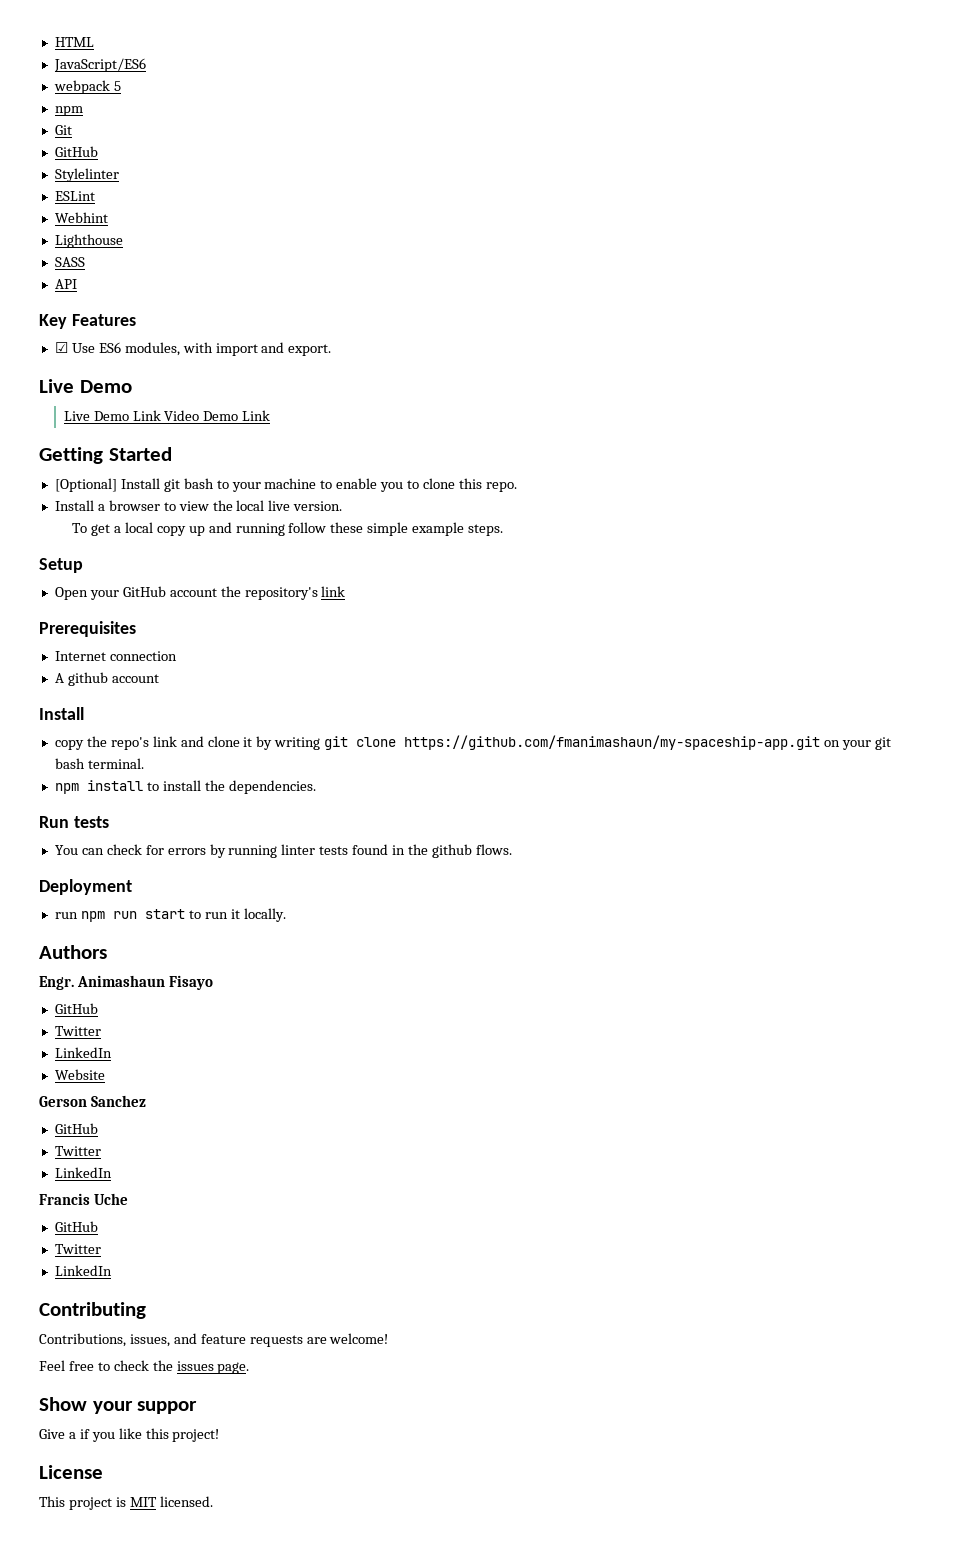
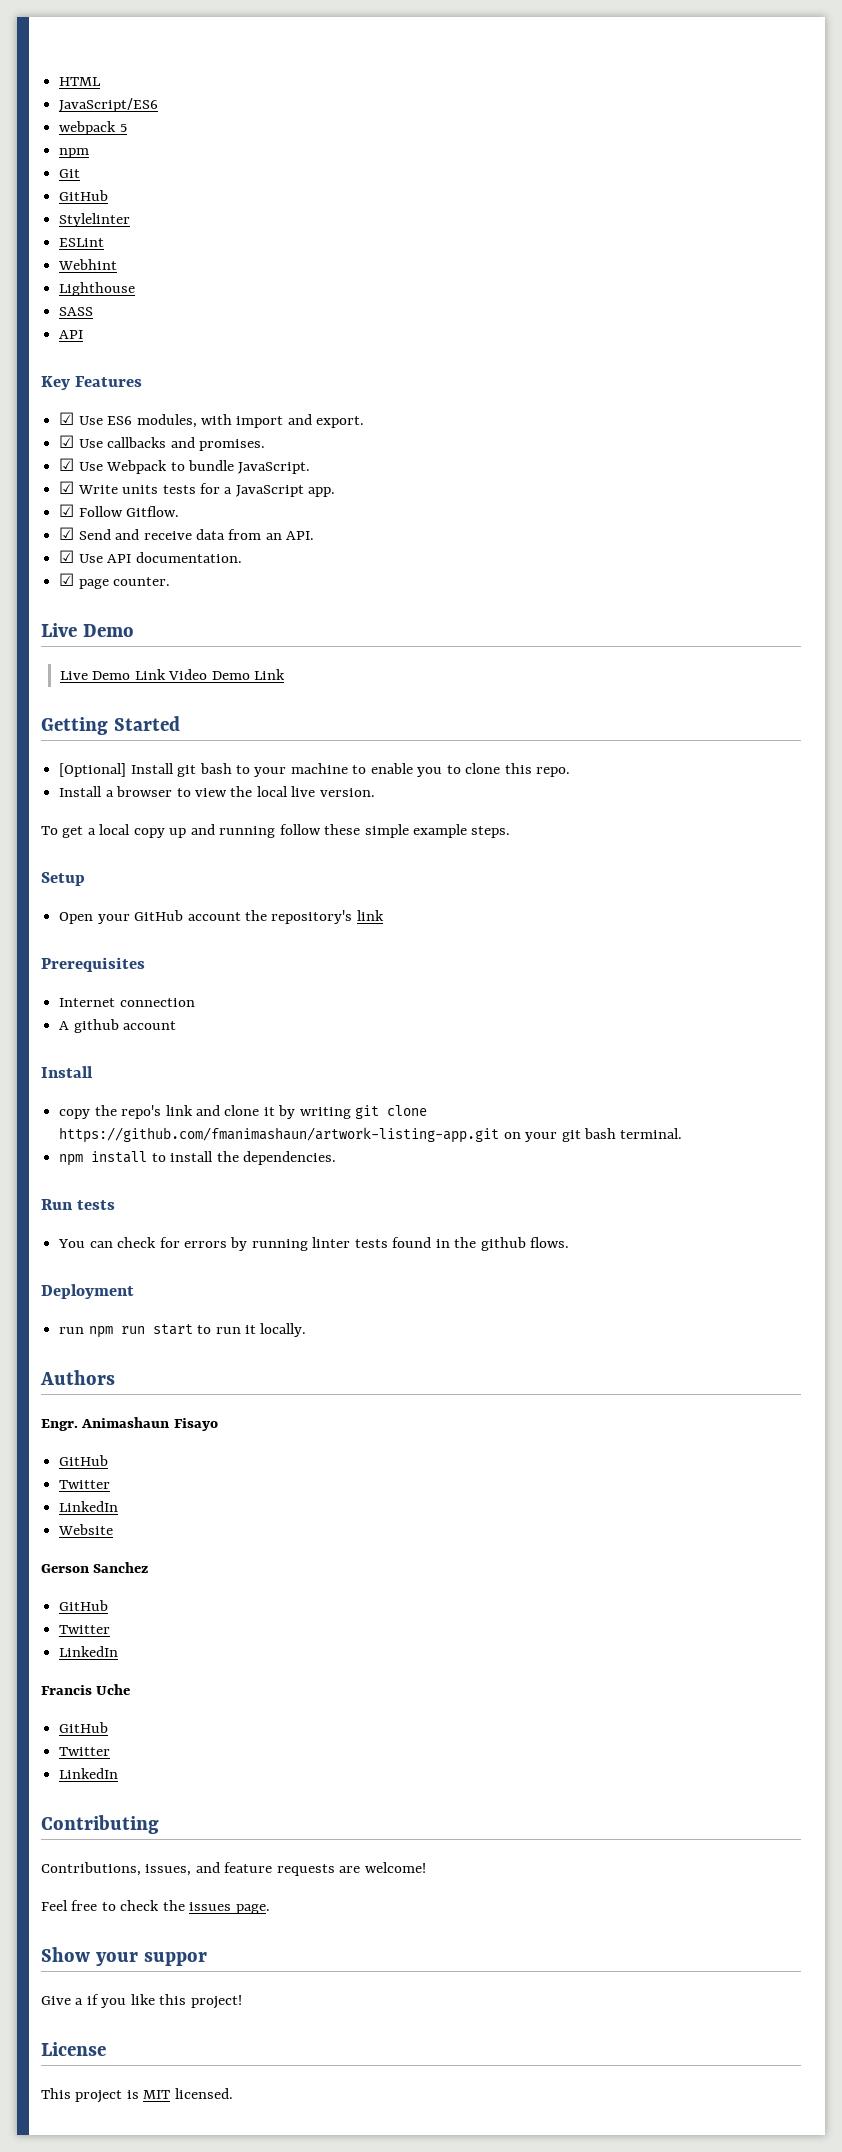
(332, 350) none -> [59,435,265,451] [59,458,311,474] [59,481,336,497] [59,504,180,517] [59,527,315,540] [59,550,242,563] [59,573,171,589] // ☑ Use callbacks and promises. // ☑ Use Webpack to bundle JavaScript. // ☑ Write units tests for a JavaScript app. // ☑ Follow Gitflow. // ☑ Send and receive data from an API. // ☑ Use API documentation. // ☑ page counter.
[404,735,821,750] https://github.com/fmanimashaun/my-spaceship-app.git -> [59,1127,500,1143] https://github.com/fmanimashaun/artwork-listing-app.git

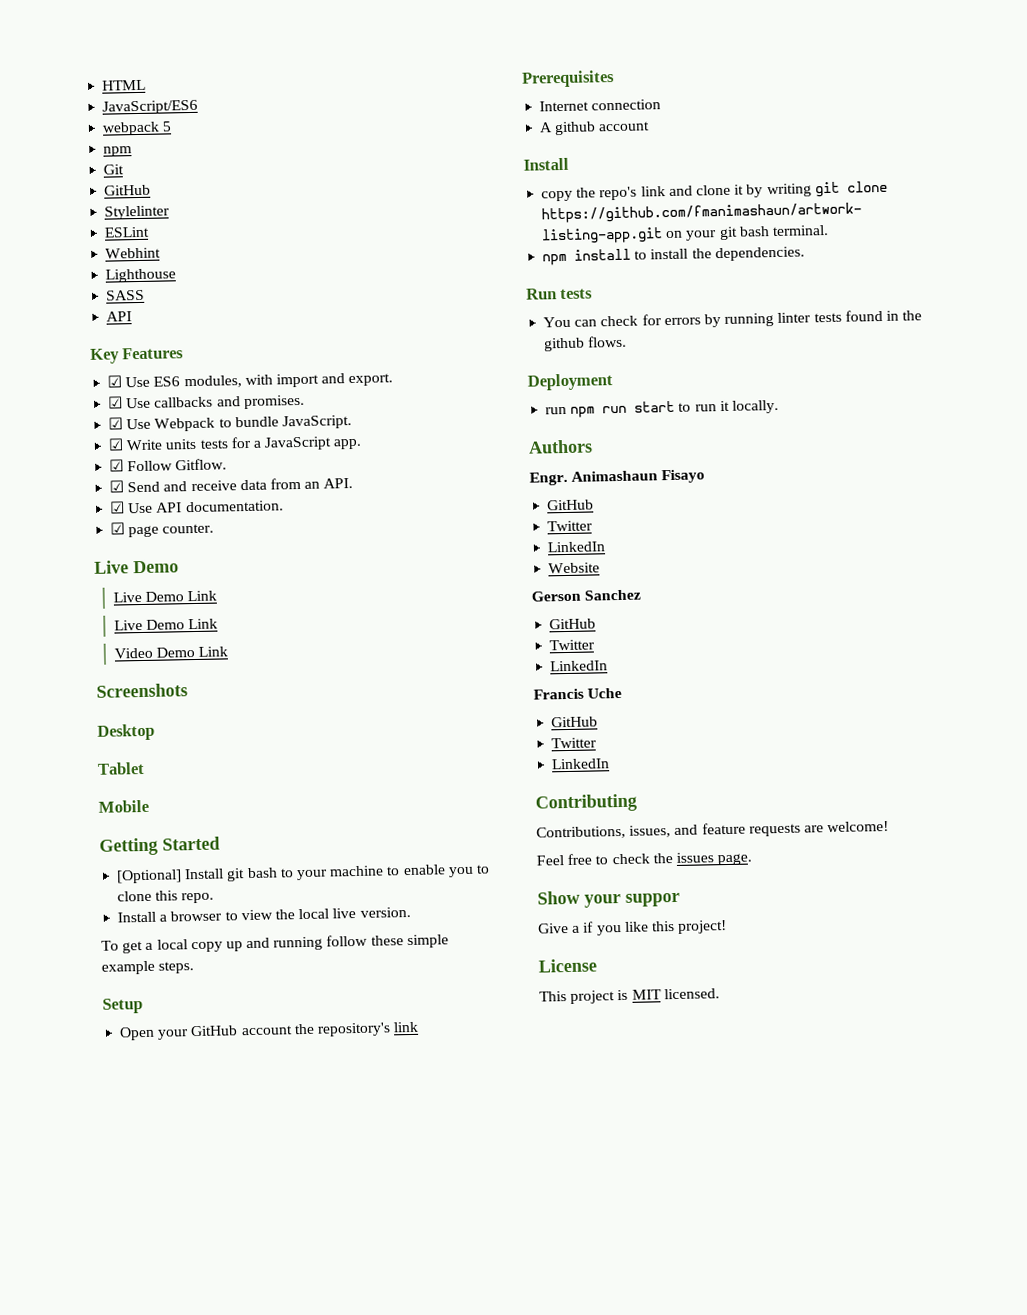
(166, 674) none -> [113,618,219,631] // Live Demo Link //
(286, 674) none -> [96,683,188,698] [97,723,155,741] [97,761,145,775] [98,799,149,813] // Screenshots // Desktop // Tablet // Mobile

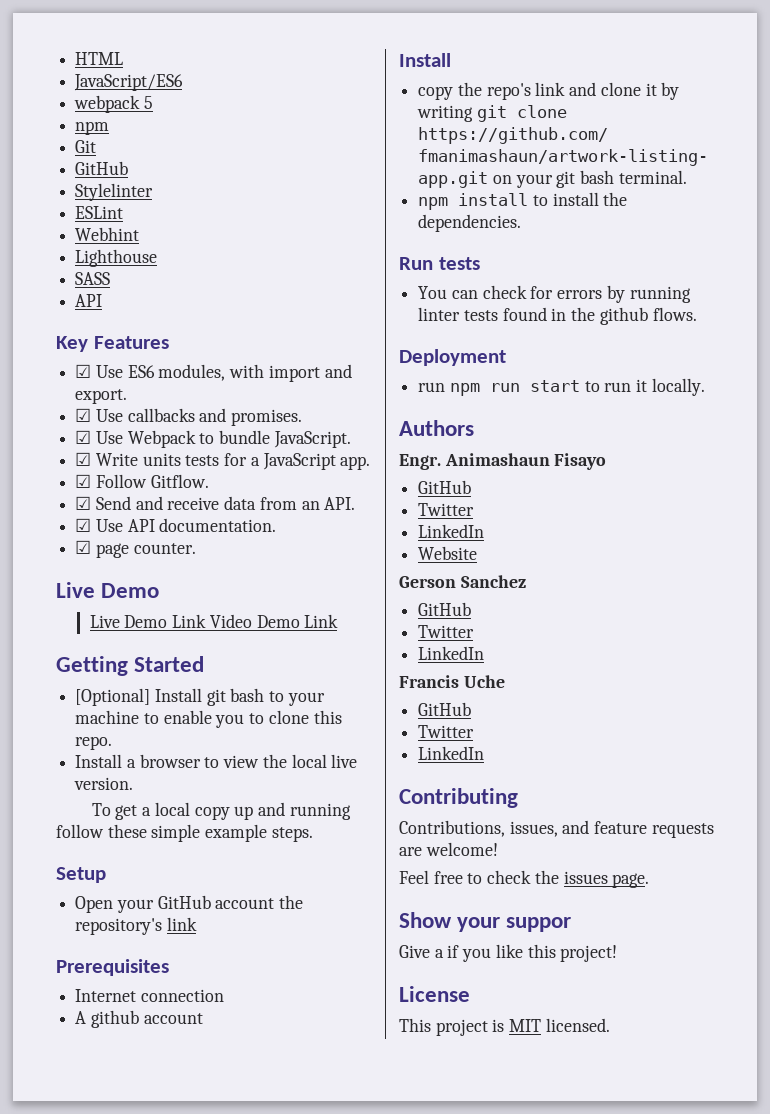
[113,618,219,631] // Live Demo Link // -> (207, 621) none
[96,683,188,698] [97,723,155,741] [97,761,145,775] [98,799,149,813] // Screenshots // Desktop // Tablet // Mobile -> (339, 621) none

